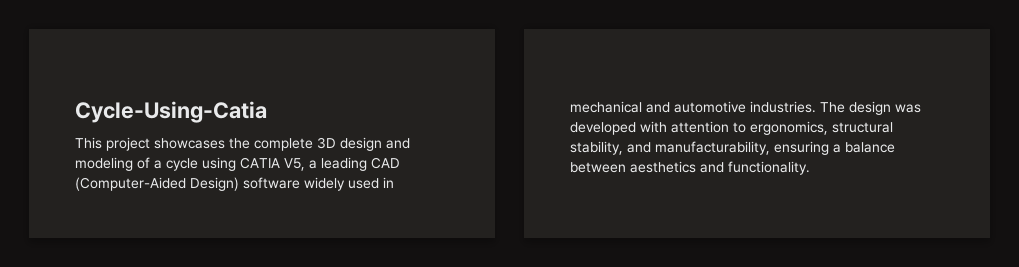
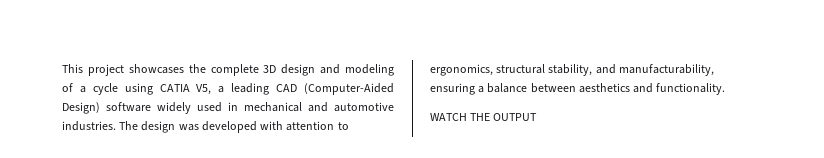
[75,101,267,123] Cycle-Using-Catia // -> (62, 68) none
(810, 168) none -> [430,113,538,121] // WATCH THE OUTPUT

